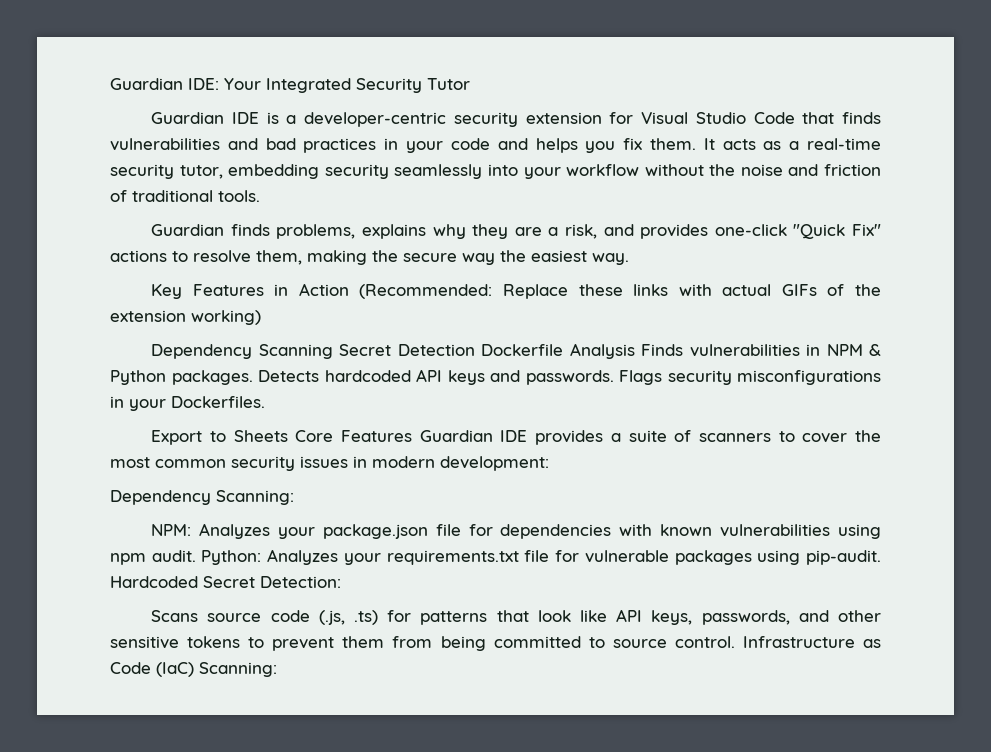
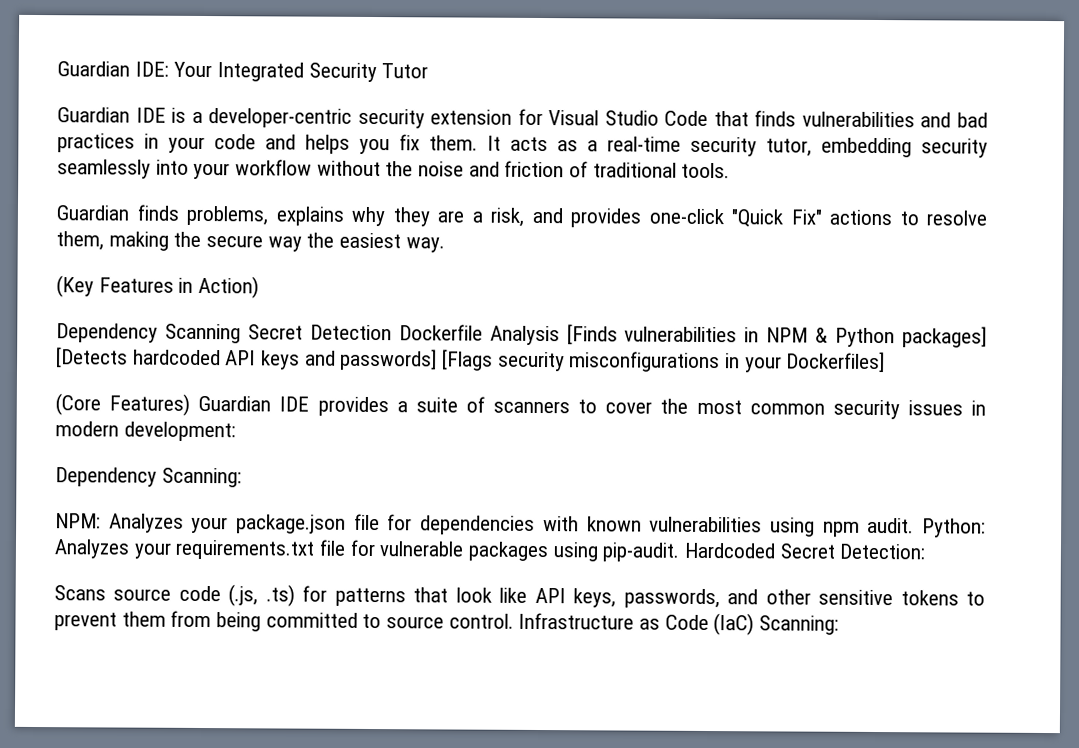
[151,284,183,299] Key -> [56,275,94,298] (Key
[298,283,881,299] [110,310,261,325] Action (Recommended: Replace these links with actual GIFs of the extension working) -> [198,275,260,299] Action)
[641,344,684,356] Finds -> [566,324,618,345] [Finds
[171,370,319,385] packages. Detects -> [901,326,987,348] [56,347,128,368] packages] [Detects
[525,370,662,385] passwords. Flags -> [340,348,494,371] passwords] [Flags
[171,396,265,408] [151,430,412,445] Dockerfiles. // Export to Sheets Core Features -> [786,351,886,373] [55,393,191,416] Dockerfiles] // (Core Features)

